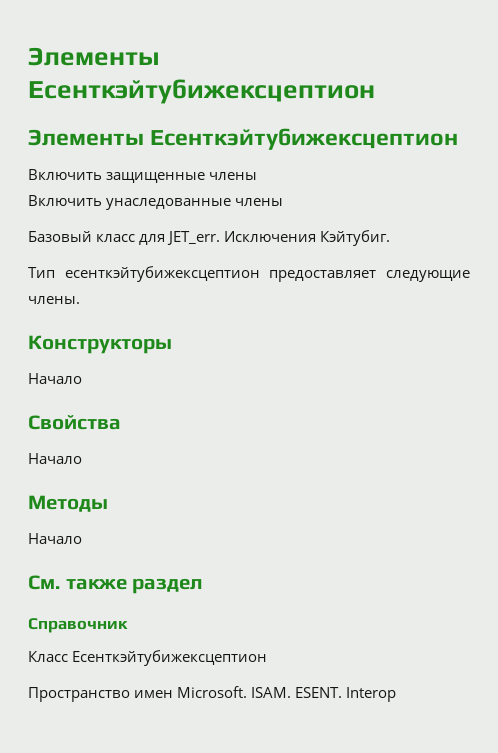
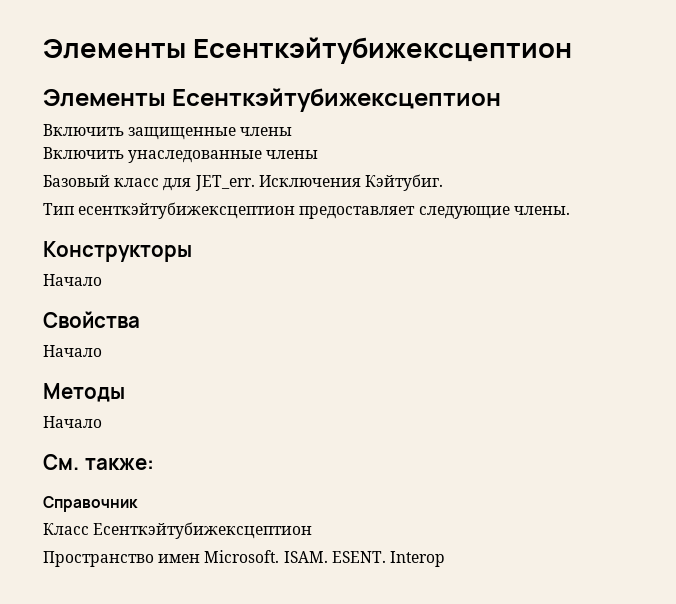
[65,578,204,594] также раздел -> [84,458,154,470] также:

